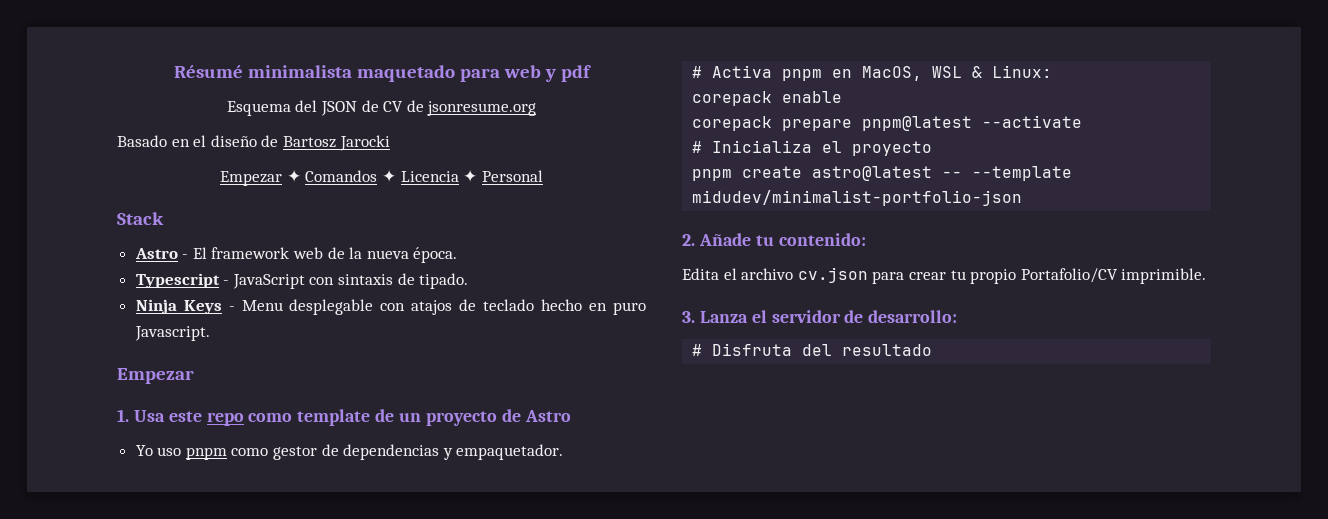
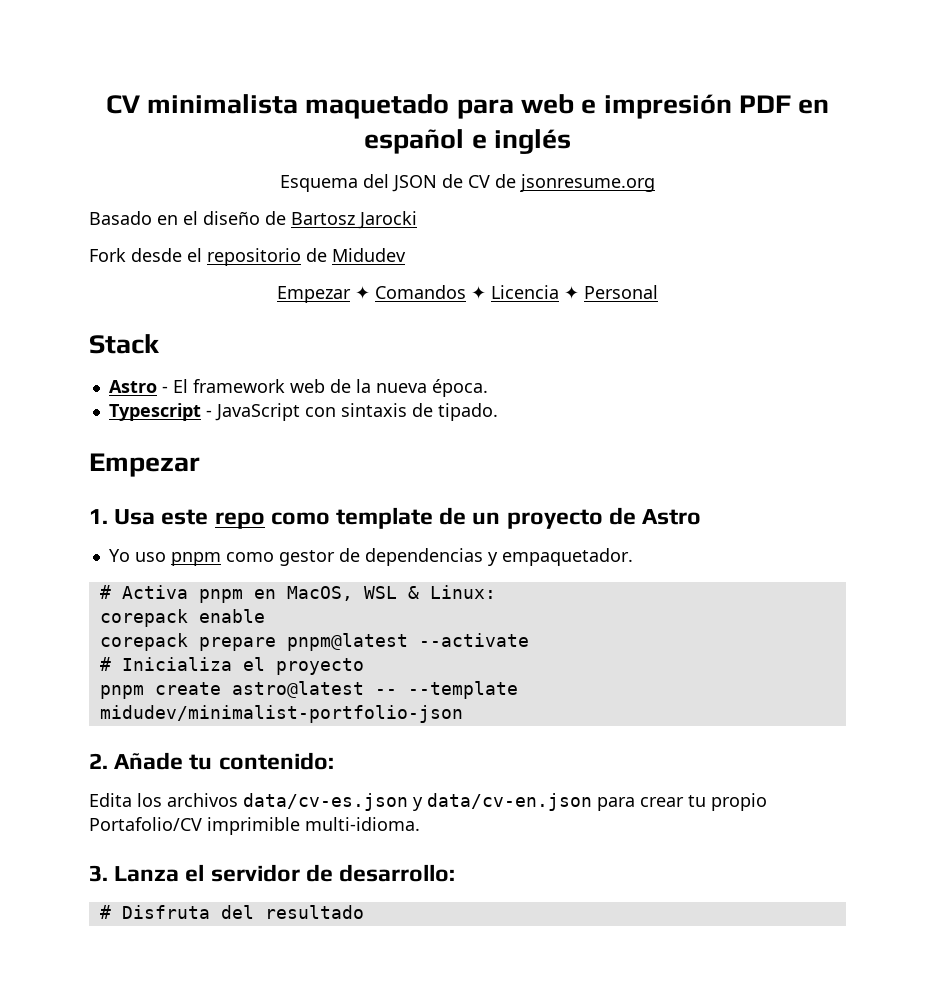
[174,65,244,78] Résumé -> [105,95,140,114] CV
[544,65,591,82] y pdf -> [581,94,830,119] [364,129,571,154] e impresión PDF en español e inglés
(390, 143) none -> [89,248,406,266] // Fork desde el repositorio de Midudev
[135,299,646,315] [134,326,210,341] // Ninja Keys - Menu desplegable con atajos de teclado hecho en puro Javascript. -> (498, 412) none
[723,267,868,283] el archivo cv.json -> [137,793,592,811] los archivos data/cv-es.json y data/cv-en.json
[1121,268,1207,284] imprimible. -> [207,817,420,835] imprimible multi-idioma.

